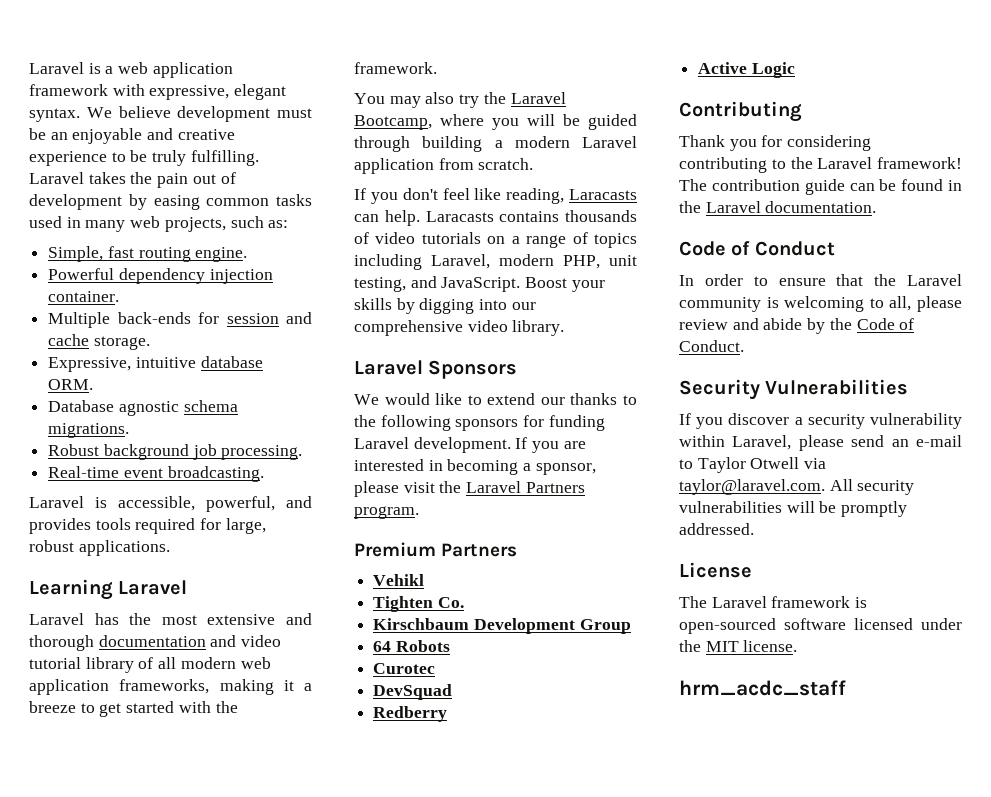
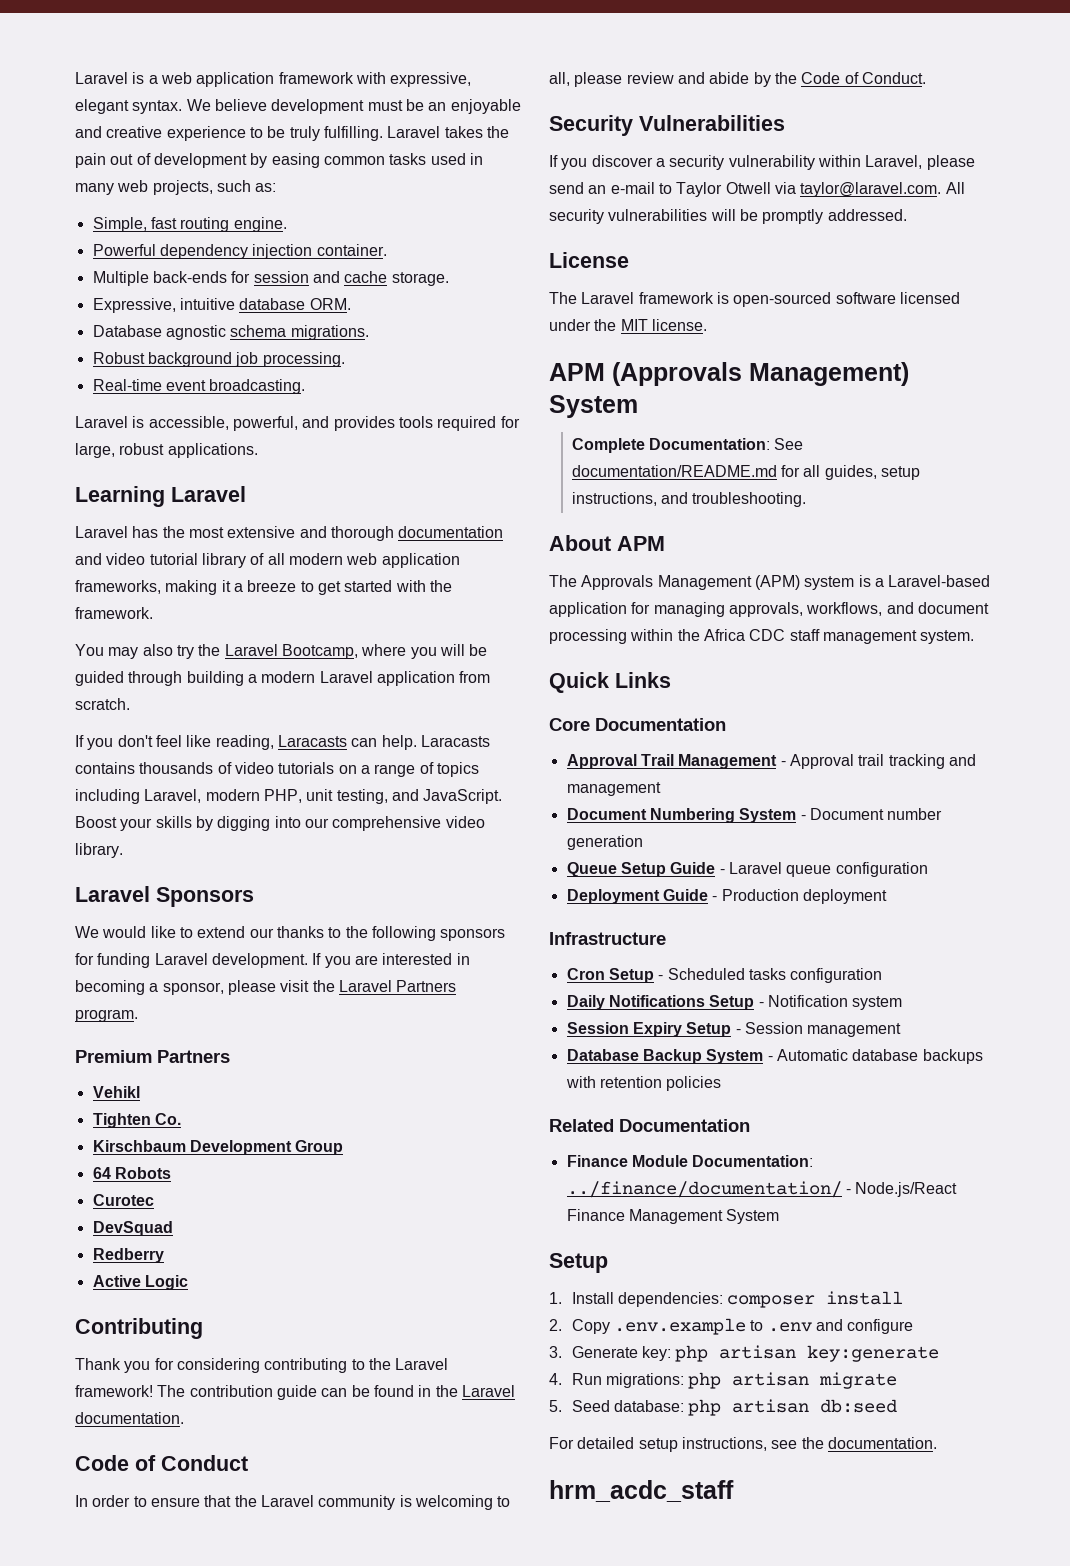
(798, 646) none -> [549,362,909,386] [549,395,638,418] [571,438,804,453] [571,465,921,480] [571,492,807,507] [549,535,665,551] [549,575,991,590] [549,602,989,617] [549,629,975,644] [549,672,671,693] [549,718,726,731] [566,754,976,769] [566,782,661,796] [566,808,943,823] [566,835,643,850] [566,862,928,877] [566,889,887,904] [549,932,666,945] [566,968,883,983] [566,995,903,1010] [566,1022,902,1037] [566,1049,983,1064] [565,1076,722,1091] [549,1119,750,1132] [566,1155,814,1167] [566,1181,958,1198] [566,1209,780,1224] [549,1253,608,1273] [549,1291,904,1308] [549,1318,914,1335] [549,1345,940,1362] [549,1372,898,1389] [549,1399,898,1416] [549,1437,937,1452] // APM (Approvals Management) System // Complete Documentation: See documentation/README.md for all guides, setup instructions, and troubleshooting. // About APM // The Approvals Management (APM) system is a Laravel-based application for managing approvals, workflows, and document processing within the Africa CDC staff management system. // Quick Links // Core Documentation // Approval Trail Management - Approval trail tracking and management // Document Numbering System - Document number generation // Queue Setup Guide - Laravel queue configuration // Deployment Guide - Production deployment // Infrastructure // Cron Setup - Scheduled tasks configuration // Daily Notifications Setup - Notification system // Session Expiry Setup - Session management // Database Backup System - Automatic database backups with retention policies // Related Documentation // Finance Module Documentation: ../finance/documentation/ - Node.js/React Finance Management System // Setup // 1. Install dependencies: composer install // 2. Copy .env.example to .env and configure // 3. Generate key: php artisan key:generate // 4. Run migrations: php artisan migrate // 5. Seed database: php artisan db:seed // For detailed setup instructions, see the documentation.

